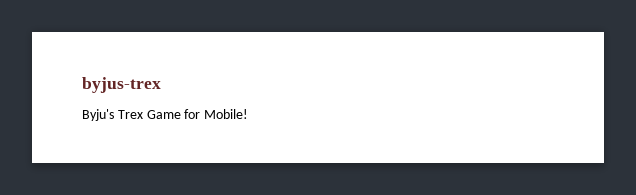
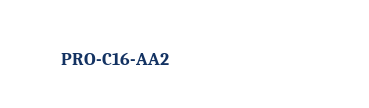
[82,77,161,93] [82,109,249,121] byjus-trex // Byju's Trex Game for Mobile! -> [61,52,169,65] PRO-C16-AA2

